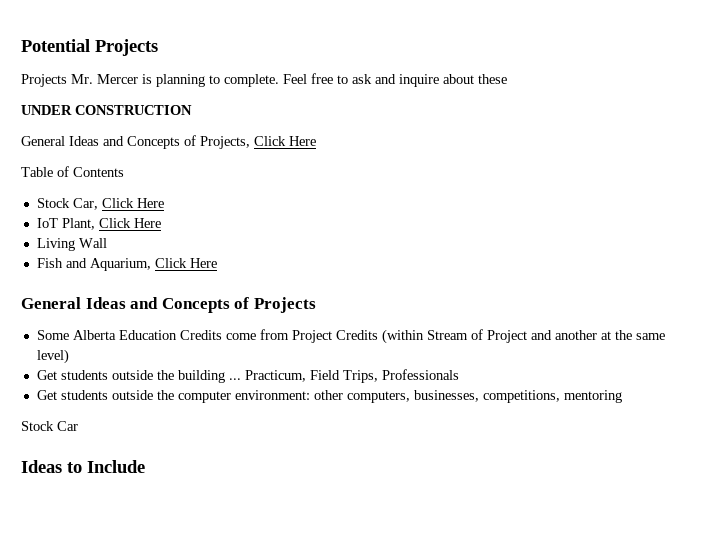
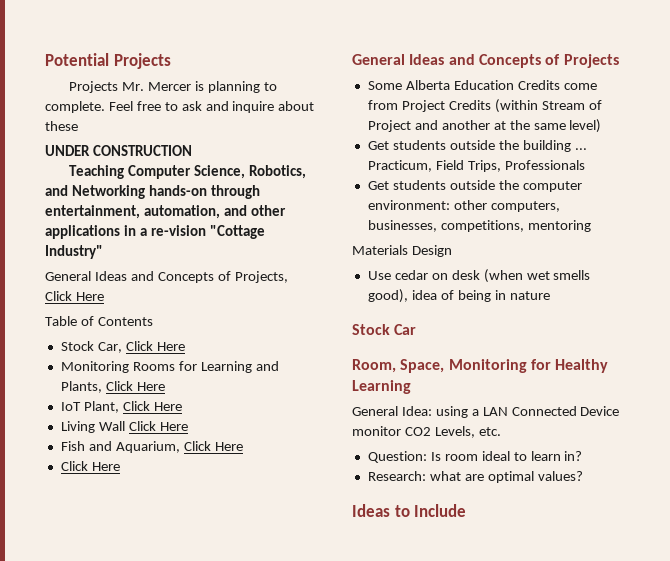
(192, 110) none -> [69,165,306,179] [45,185,260,199] [45,205,286,219] [45,225,265,239] [45,245,103,259] // Teaching Computer Science, Robotics, and Networking hands-on through entertainment, automation, and other applications in a re-vision "Cottage Industry"
(164, 203) none -> [60,361,279,373] [60,381,165,393] // Monitoring Rooms for Learning and Plants, Click Here
(107, 243) none -> [128,421,188,431] Click Here
(217, 263) none -> [60,461,120,471] // Click Here
[21,421,78,431] Stock Car -> [352,245,452,257] [367,269,591,283] [367,289,550,303] [352,324,417,335] [352,359,609,373] [352,380,411,394] [352,406,620,418] [352,426,501,438] [367,451,583,463] [367,471,583,483] Materials Design // Use cedar on desk (when wet smells good), idea of being in nature // Stock Car // Room, Space, Monitoring for Healthy Learning // General Idea: using a LAN Connected Device monitor CO2 Levels, etc. // Question: Is room ideal to learn in? // Research: what are optimal values?

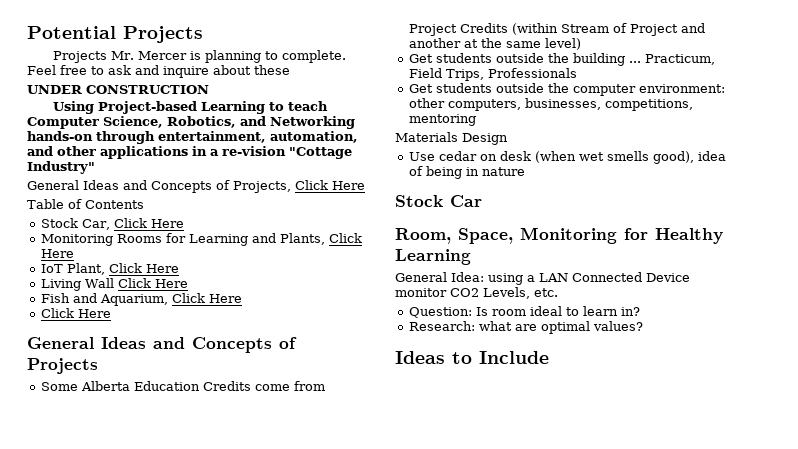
[69,165,125,179] Teaching -> [53,101,329,114] Using Project-based Learning to teach

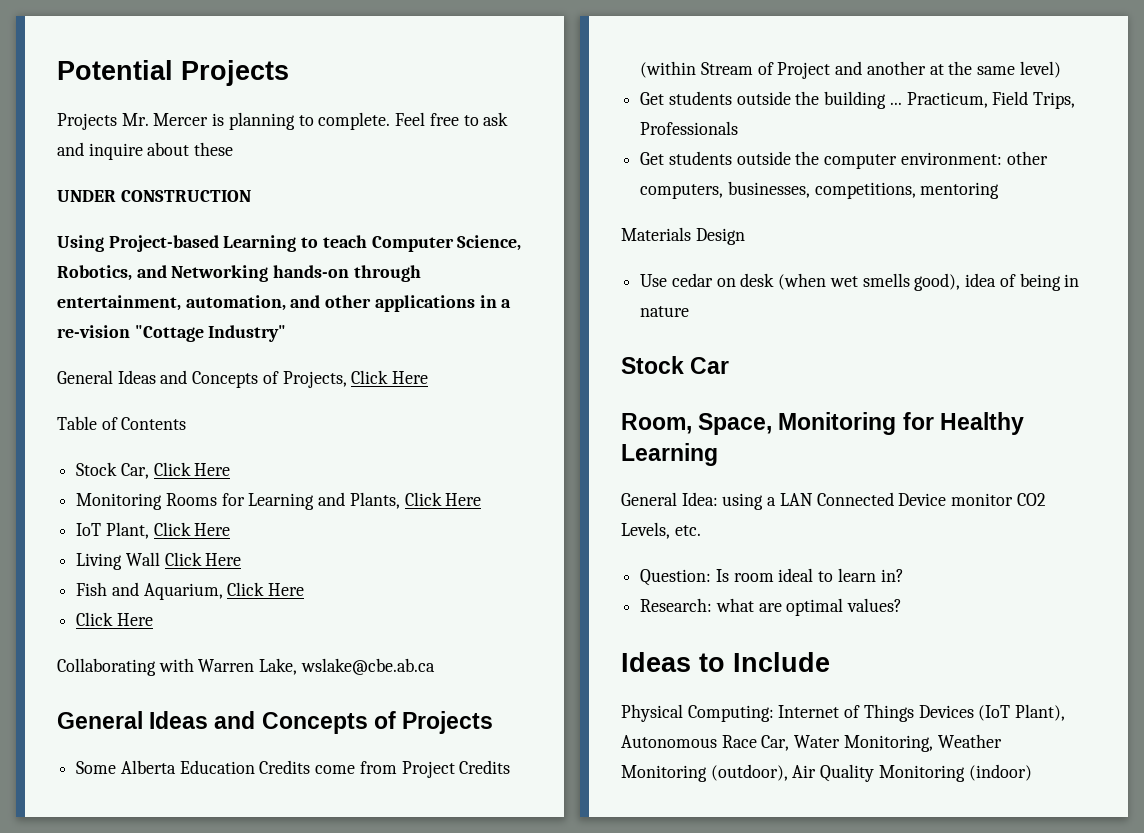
(111, 313) none -> [57,658,435,676] // Collaborating with Warren Lake, wslake@cbe.ab.ca
(549, 357) none -> [621,704,1066,722] [621,734,1002,752] [621,764,1032,782] // Physical Computing: Internet of Things Devices (IoT Plant), Autonomous Race Car, Water Monitoring, Weather Monitoring (outdoor), Air Quality Monitoring (indoor)

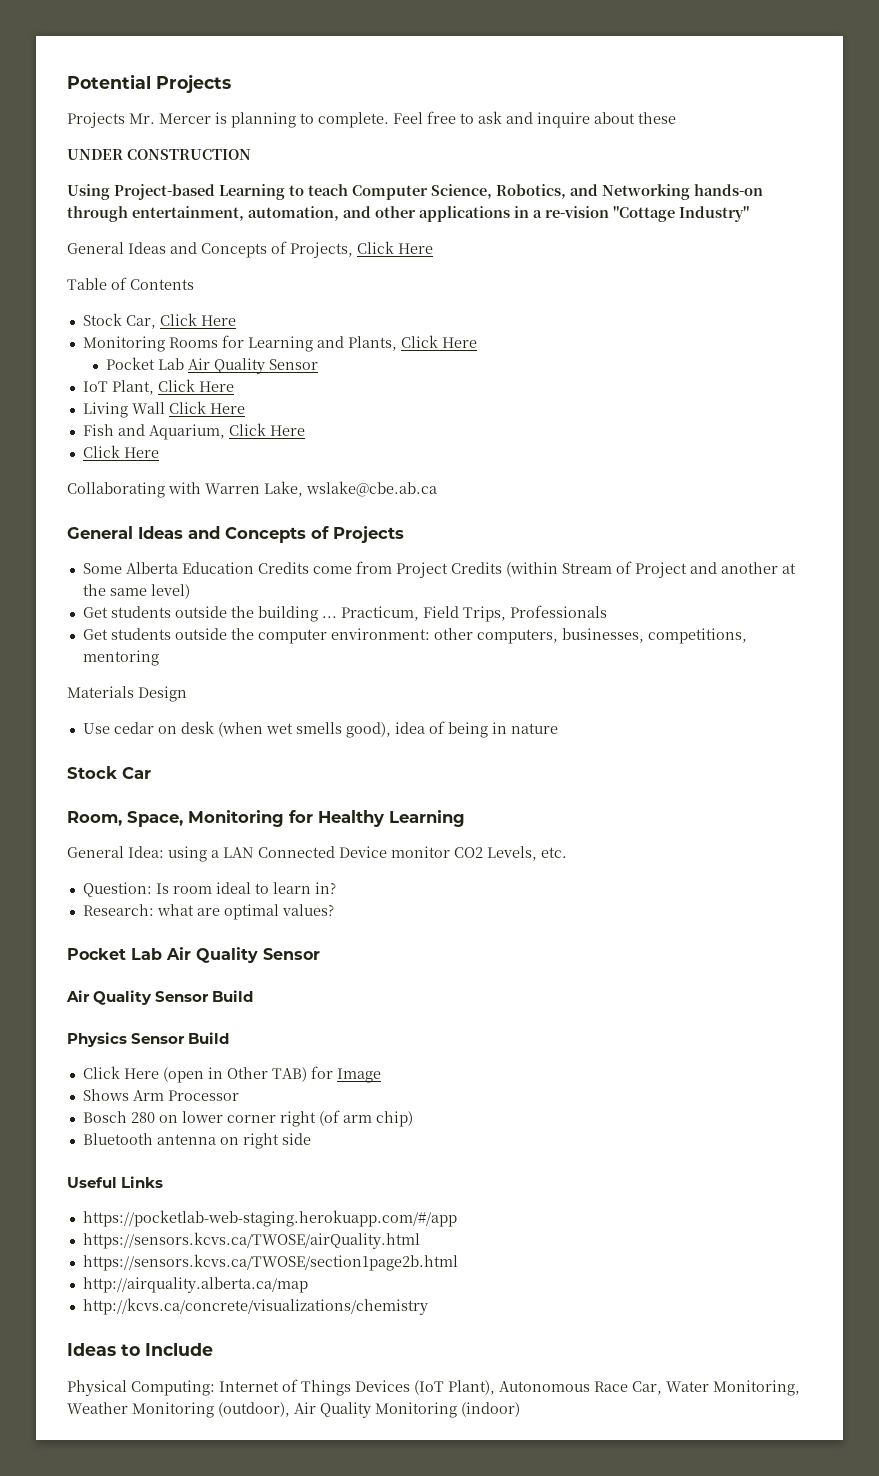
(482, 499) none -> [105,357,318,374] // Pocket Lab Air Quality Sensor
(903, 605) none -> [67,947,320,963] [66,990,254,1005] [67,1032,230,1047] [82,1066,381,1083] [82,1089,239,1101] [82,1110,413,1127] [82,1133,311,1149] [67,1176,164,1188] [82,1210,457,1227] [82,1232,420,1249] [82,1254,458,1271] [82,1277,308,1293] [82,1298,428,1315] // Pocket Lab Air Quality Sensor // Air Quality Sensor Build // Physics Sensor Build // Click Here (open in Other TAB) for Image // Shows Arm Processor // Bosch 280 on lower corner right (of arm chip) // Bluetooth antenna on right side // Useful Links // https://pocketlab-web-staging.herokuapp.com/#/app // https://sensors.kcvs.ca/TWOSE/airQuality.html // https://sensors.kcvs.ca/TWOSE/section1page2b.html // http://airquality.alberta.ca/map // http://kcvs.ca/concrete/visualizations/chemistry

